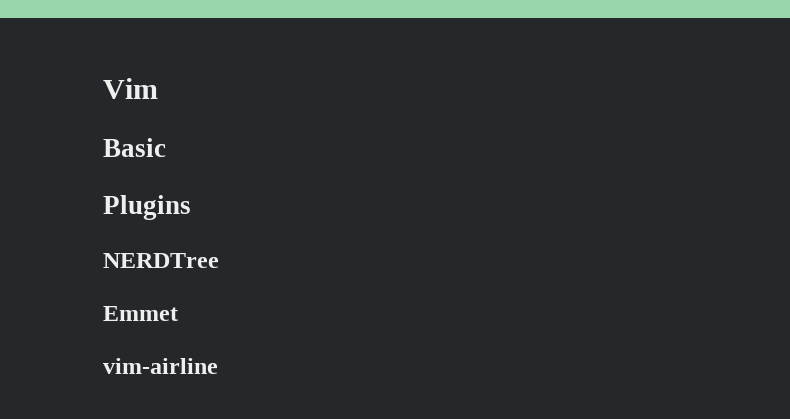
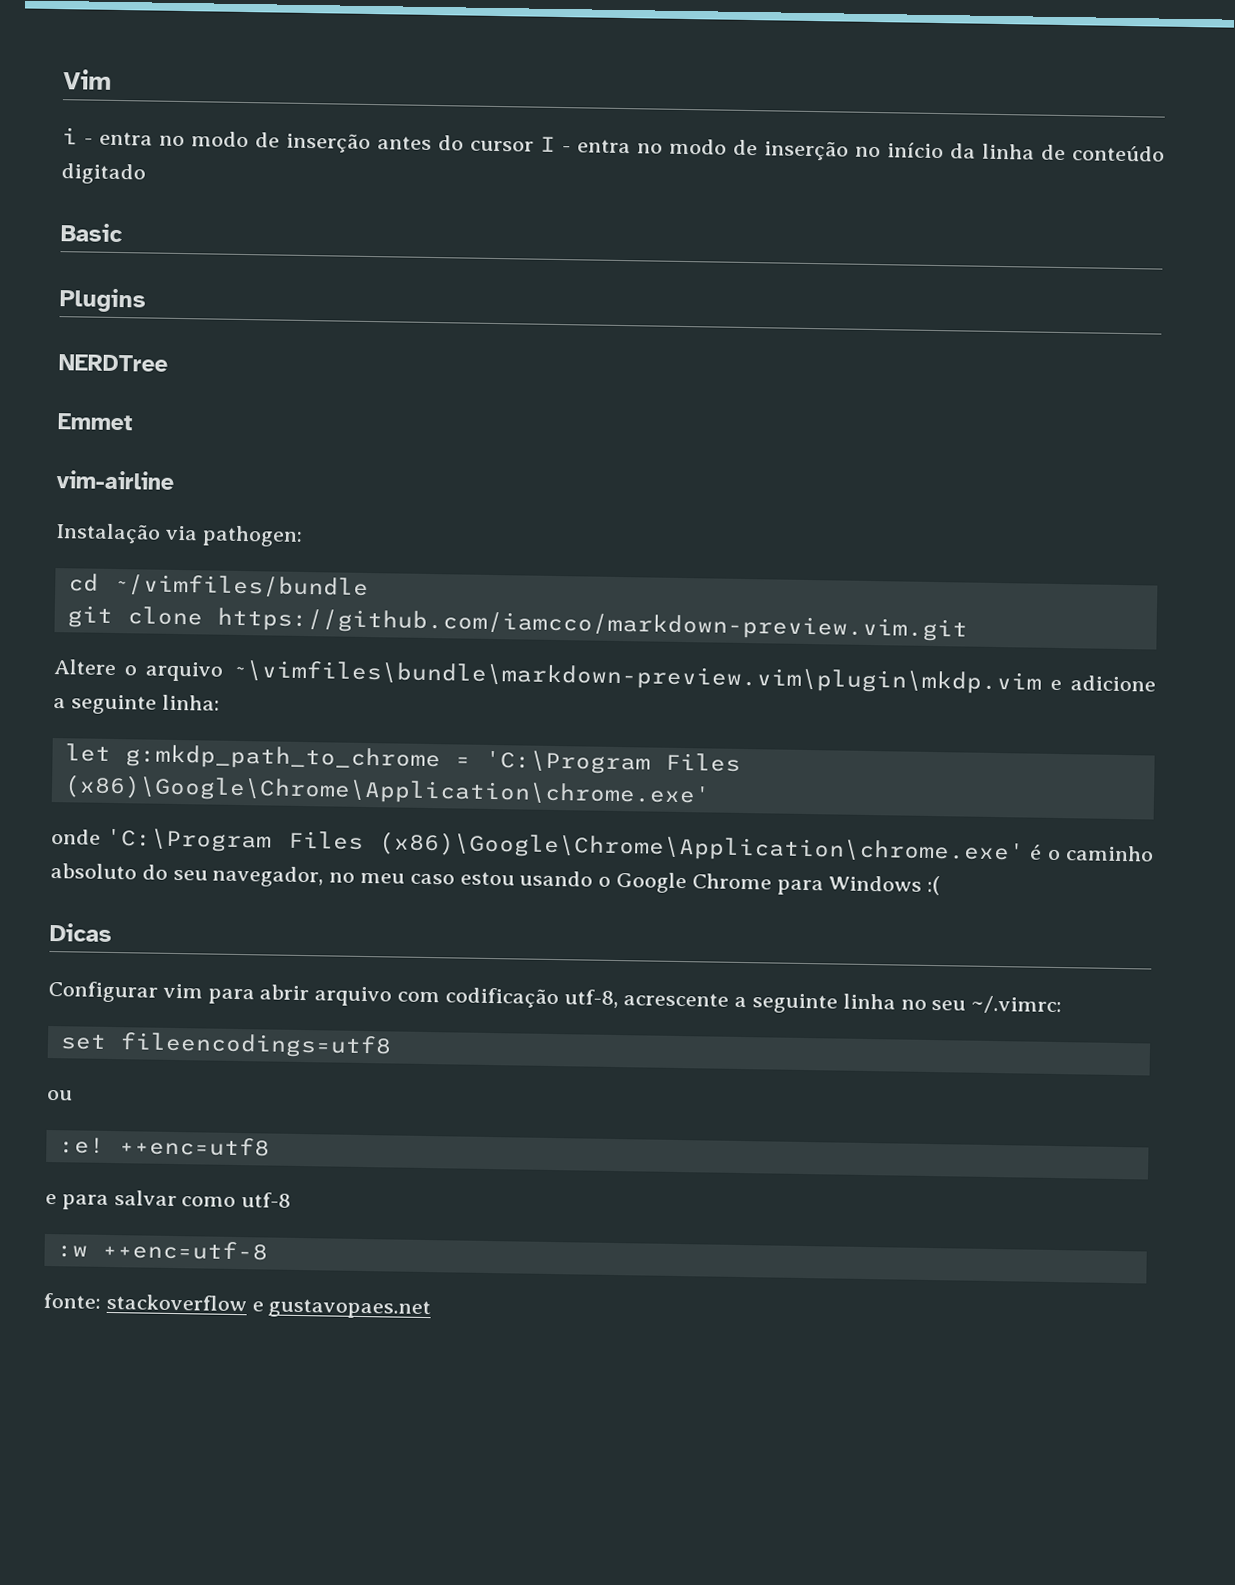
(158, 88) none -> [62,127,1165,162] [61,163,146,185] // i - entra no modo de inserção antes do cursor I - entra no modo de inserção no início da linha de conteúdo digitado
(218, 366) none -> [55,523,303,547] [67,573,369,599] [66,605,968,642] [53,659,1156,695] [53,694,220,715] [64,743,741,775] [63,774,711,808] [51,827,1154,865] [50,863,941,896] [49,923,112,942] [48,980,1063,1015] [59,1032,392,1059] [47,1089,73,1101] [58,1136,270,1157] [45,1190,292,1210] [56,1239,268,1261] [43,1292,432,1320] // Instalação via pathogen: // cd ~/vimfiles/bundle // git clone https://github.com/iamcco/markdown-preview.vim.git // Altere o arquivo ~\vimfiles\bundle\markdown-preview.vim\plugin\mkdp.vim e adicione a seguinte linha: // let g:mkdp_path_to_chrome = 'C:\Program Files (x86)\Google\Chrome\Application\chrome.exe' // onde 'C:\Program Files (x86)\Google\Chrome\Application\chrome.exe' é o caminho absoluto do seu navegador, no meu caso estou usando o Google Chrome para Windows :( // Dicas // Configurar vim para abrir arquivo com codificação utf-8, acrescente a seguinte linha no seu ~/.vimrc: // set fileencodings=utf8 // ou // :e! ++enc=utf8 // e para salvar como utf-8 // :w ++enc=utf-8 // fonte: stackoverflow e gustavopaes.net

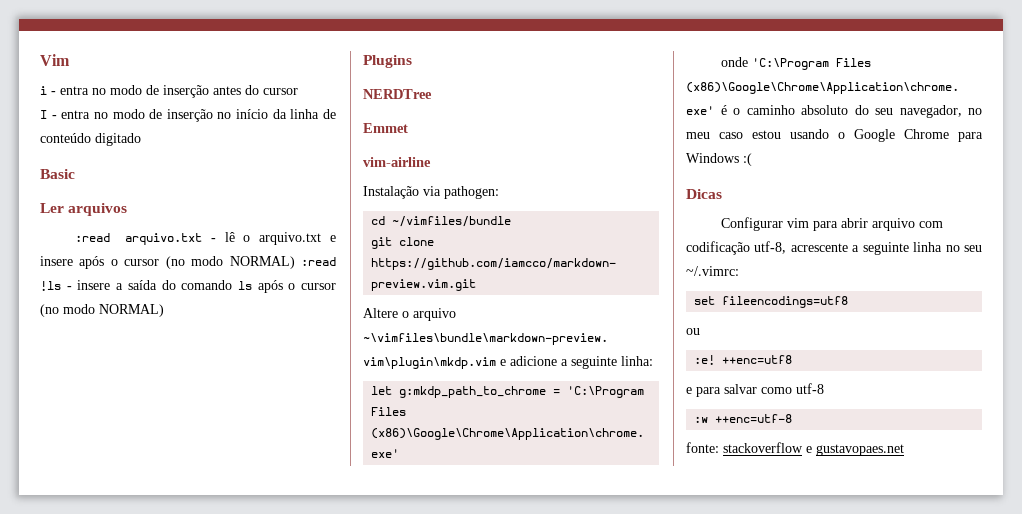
(534, 146) none -> (298, 91) //
(123, 233) none -> [40,203,128,216] [74,232,337,245] [40,256,336,269] [40,280,336,293] [40,304,164,317] // Ler arquivos // :read arquivo.txt - lê o arquivo.txt e insere após o cursor (no modo NORMAL) :read !ls - insere a saída do comando ls após o cursor (no modo NORMAL)

